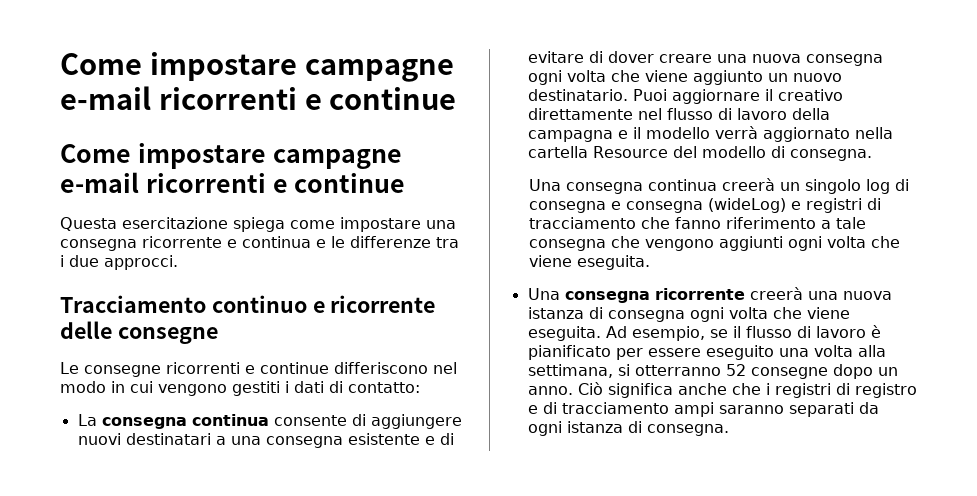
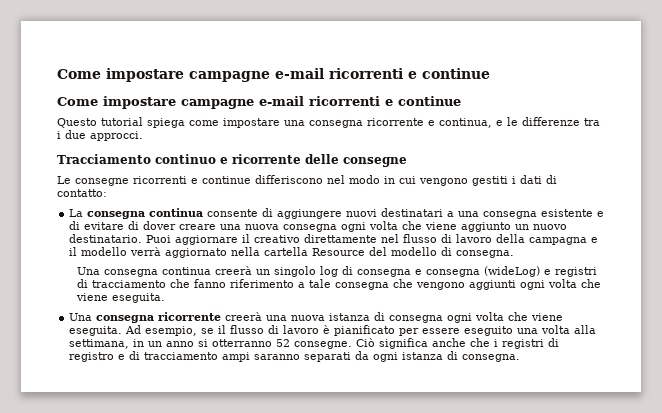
[60,217,228,231] Questa esercitazione -> [57,117,143,128] Questo tutorial
[242,236,311,248] continua -> [439,118,492,128] continua,
[617,364,898,379] [527,386,573,395] si otterranno 52 consegne dopo un anno. -> [133,339,353,349] in un anno si otterranno 52 consegne.

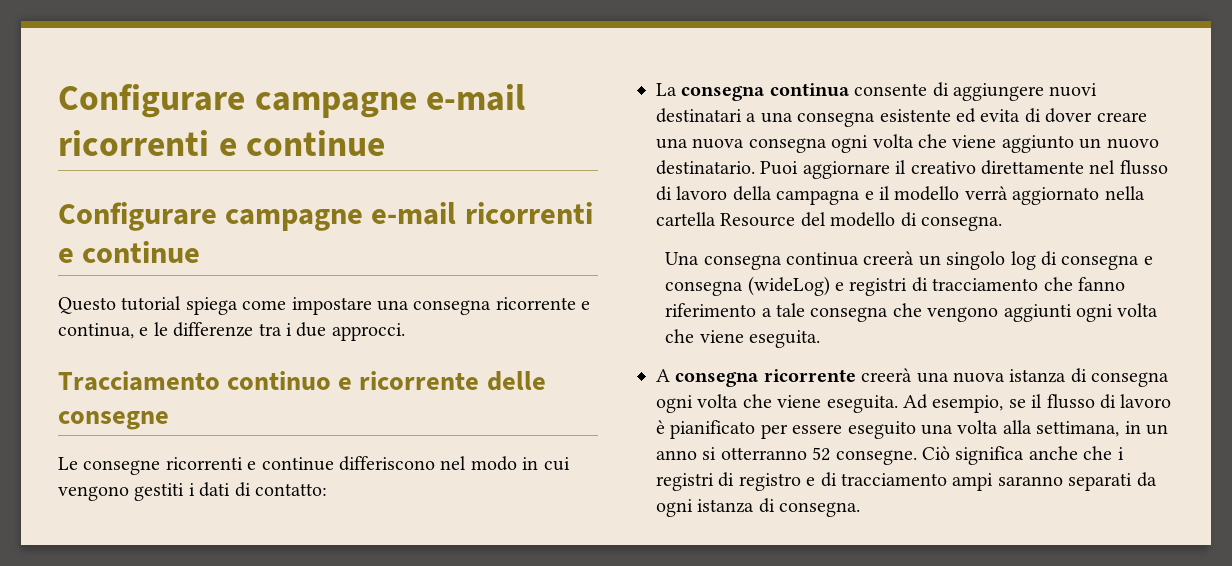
[57,68,490,82] [57,96,176,109] Come impostare campagne e-mail ricorrenti e continue // Come impostare -> [58,84,526,118] [58,130,386,156] [58,202,217,231] Configurare campagne e-mail ricorrenti e continue // Configurare
[597,211,605,217] [69,221,125,230] e di evitare -> [956,108,1021,123] ed evita
[69,313,93,321] Una -> [656,369,670,382] A

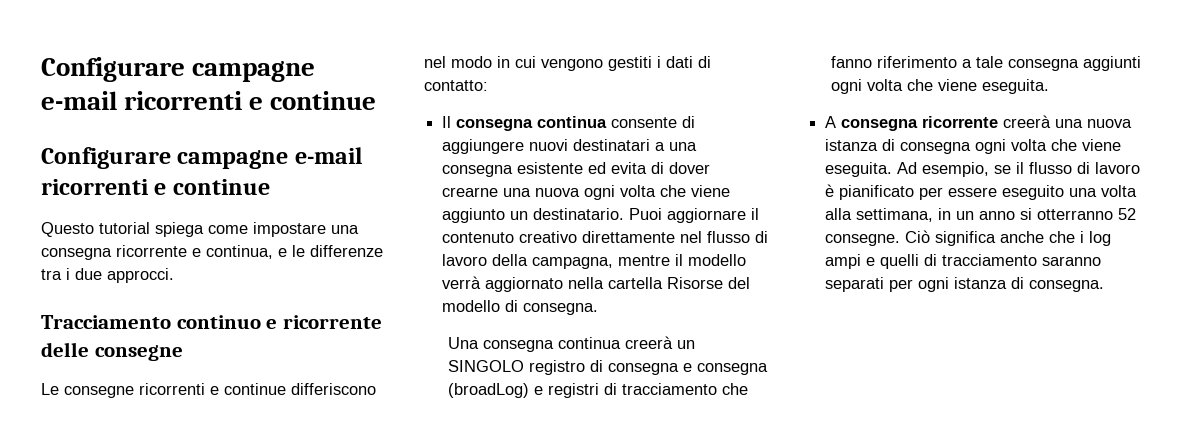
[656,83,677,96] La -> [442,116,452,128] Il
[1096,112,1147,122] [656,138,827,153] creare una nuova consegna -> [442,187,581,197] crearne una nuova
[1106,138,1159,149] nuovo -> (529, 215) none
(907, 167) none -> [442,232,515,243] contenuto
[776,190,874,205] campagna e -> [532,255,671,269] campagna, mentre
[720,213,796,227] Resource -> [667,277,724,289] Risorse
[946,251,1036,270] singolo log -> [448,360,586,375] SINGOLO registro
[747,276,830,296] (wideLog) -> [448,383,530,398] (broadLog)
[892,303,999,322] che vengono -> (1080, 65) none
[656,472,994,491] registri di registro e di tracciamento ampi -> [1089,231,1112,246] [825,254,1038,269] log ampi e quelli di tracciamento
[1136,472,1157,487] da -> [889,279,914,292] per

